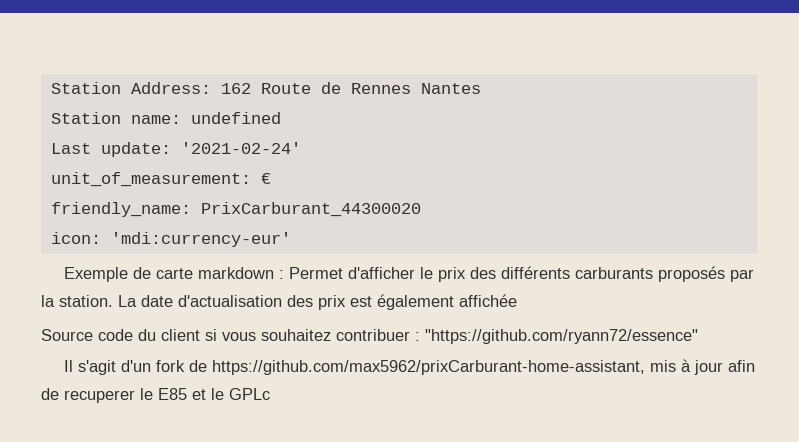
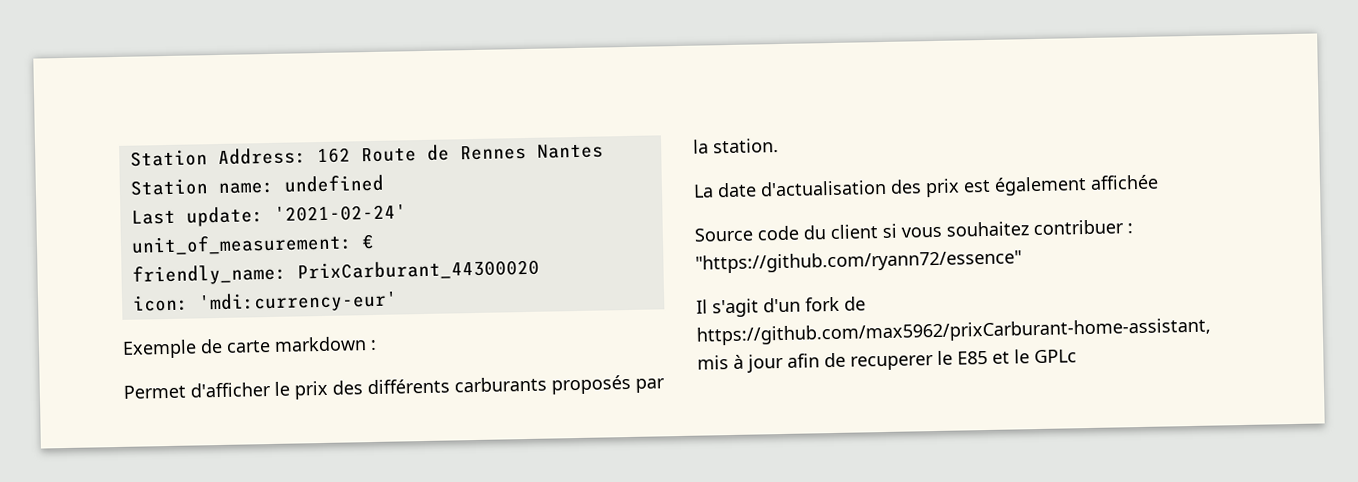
(284, 274) none -> (377, 345) //
(113, 301) none -> (779, 146) //

